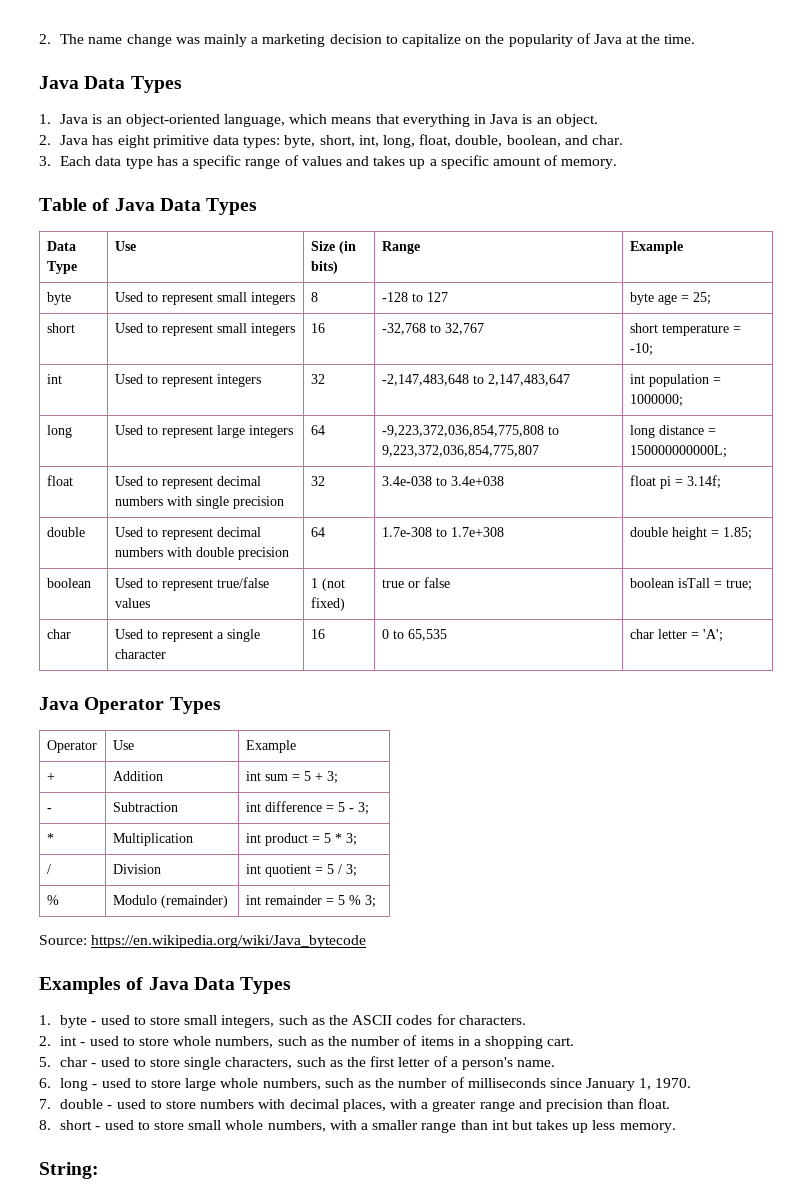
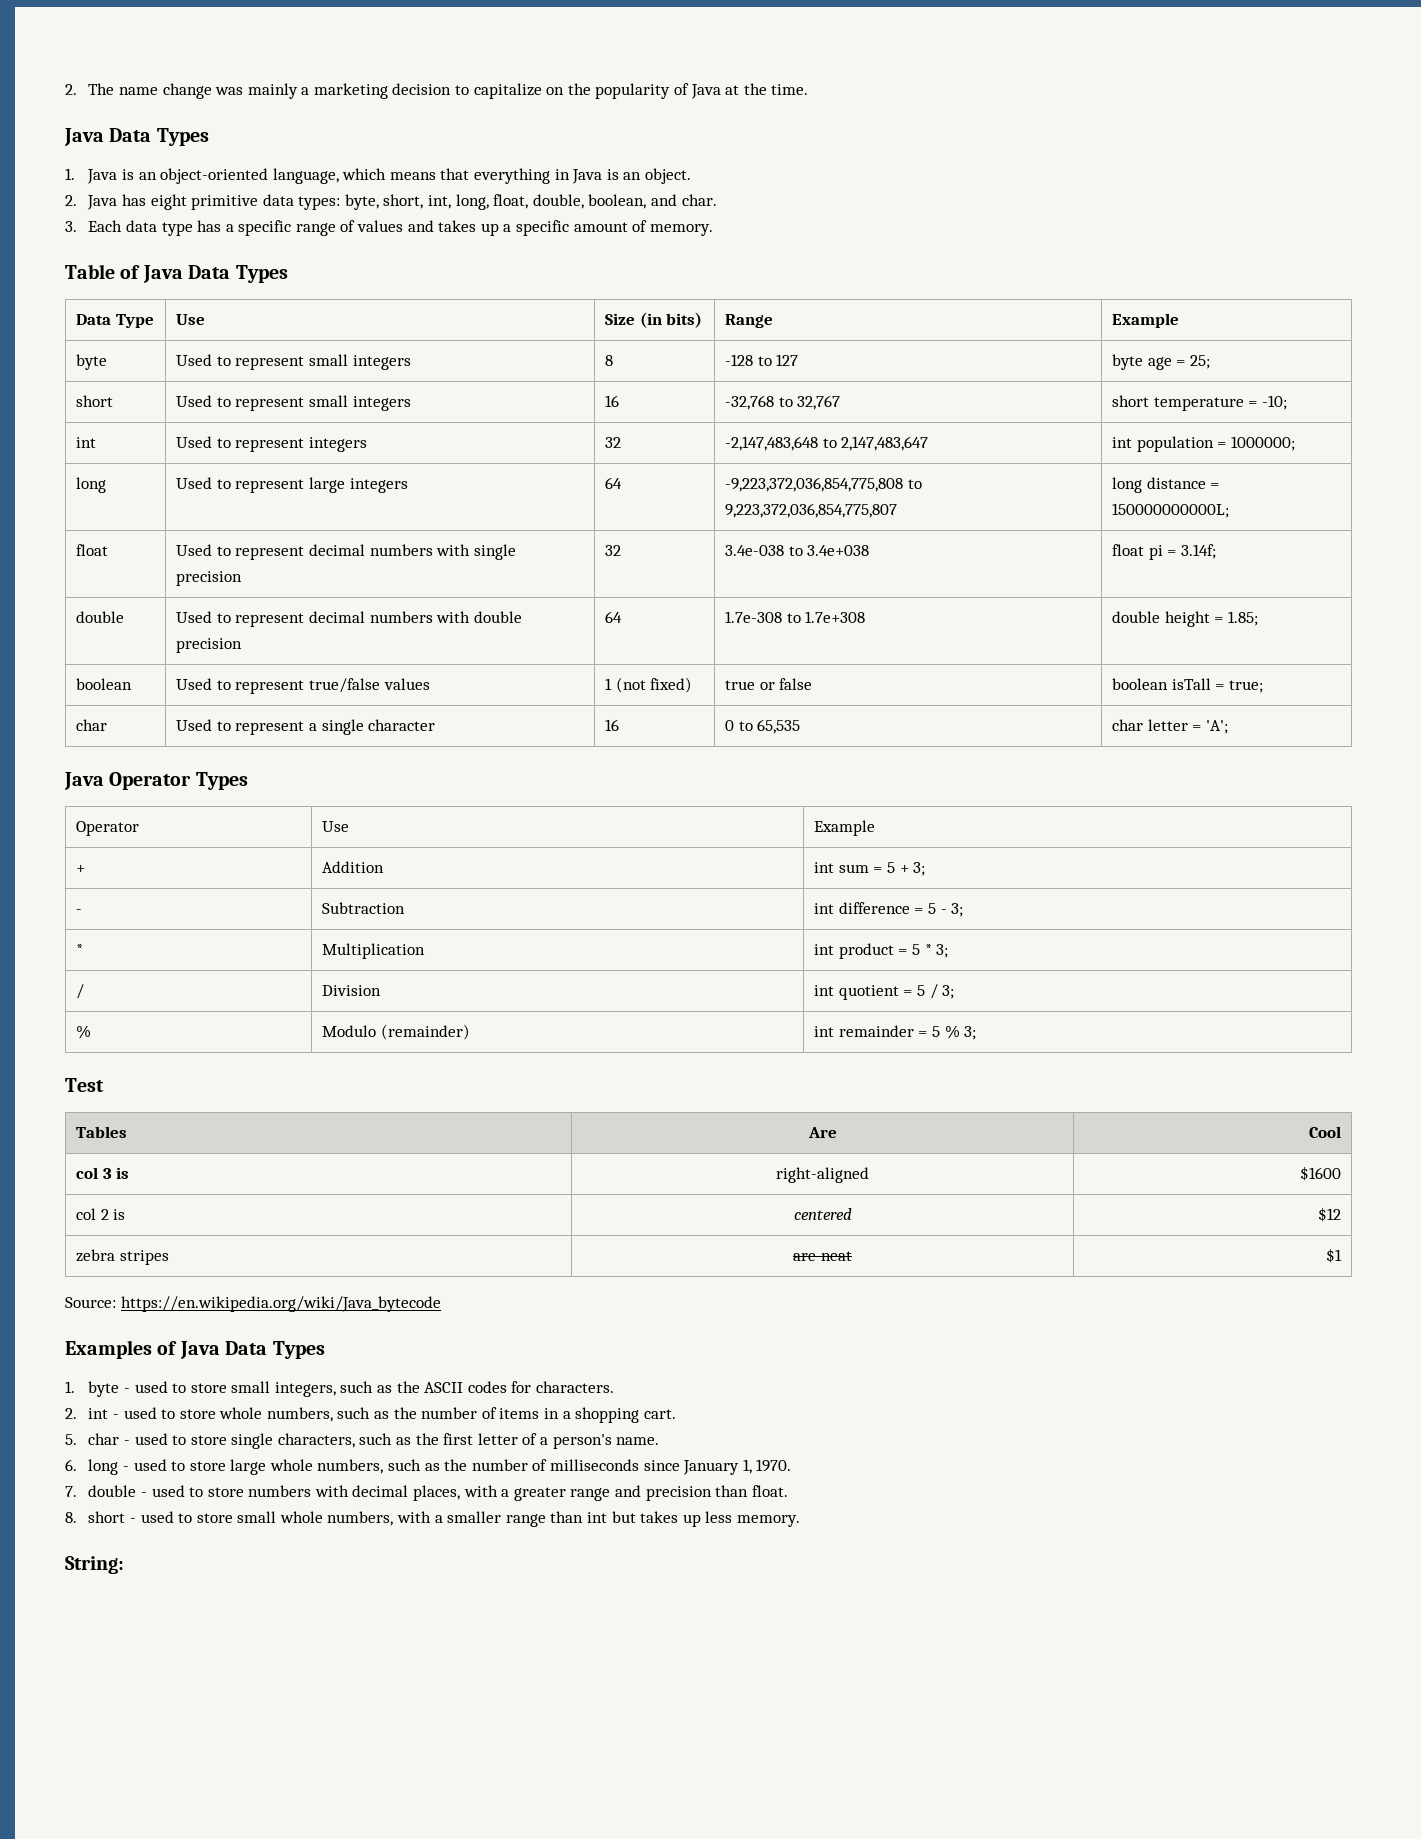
(376, 901) none -> [65,1078,104,1092] [76,1126,128,1138] [807,1127,837,1138] [1308,1126,1341,1138] [76,1167,130,1179] [776,1167,869,1183] [1299,1166,1341,1181] [76,1208,126,1220] [793,1208,852,1220] [1317,1207,1341,1222] [76,1249,169,1265] [793,1251,852,1261] [1325,1248,1342,1263] // Test // Tables | Are | Cool // col 3 is | right-aligned | $1600 // col 2 is | centered | $12 // zebra stripes | are neat | $1

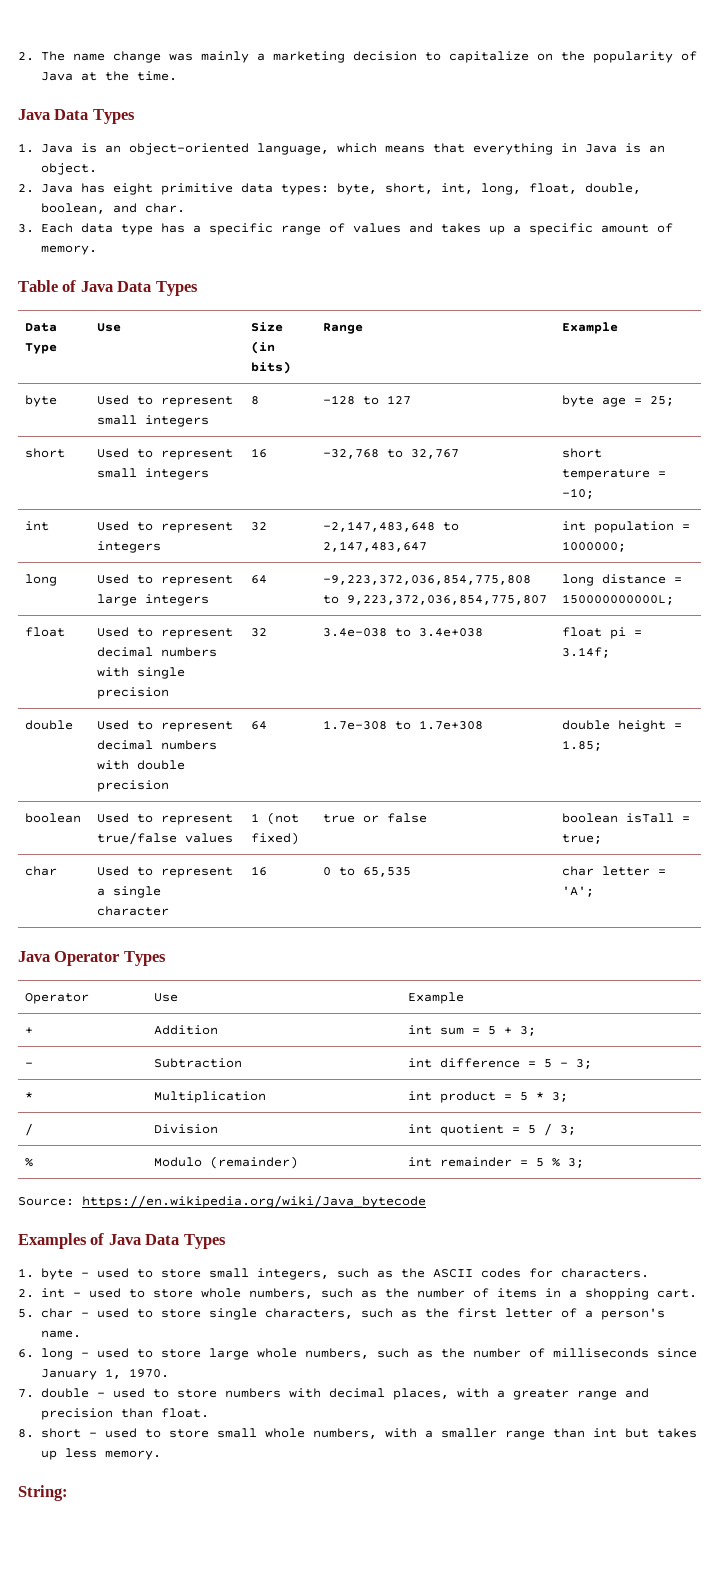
[65,1078,104,1092] [76,1126,128,1138] [807,1127,837,1138] [1308,1126,1341,1138] [76,1167,130,1179] [776,1167,869,1183] [1299,1166,1341,1181] [76,1208,126,1220] [793,1208,852,1220] [1317,1207,1341,1222] [76,1249,169,1265] [793,1251,852,1261] [1325,1248,1342,1263] // Test // Tables | Are | Cool // col 3 is | right-aligned | $1600 // col 2 is | centered | $12 // zebra stripes | are neat | $1 -> (584, 1163) none

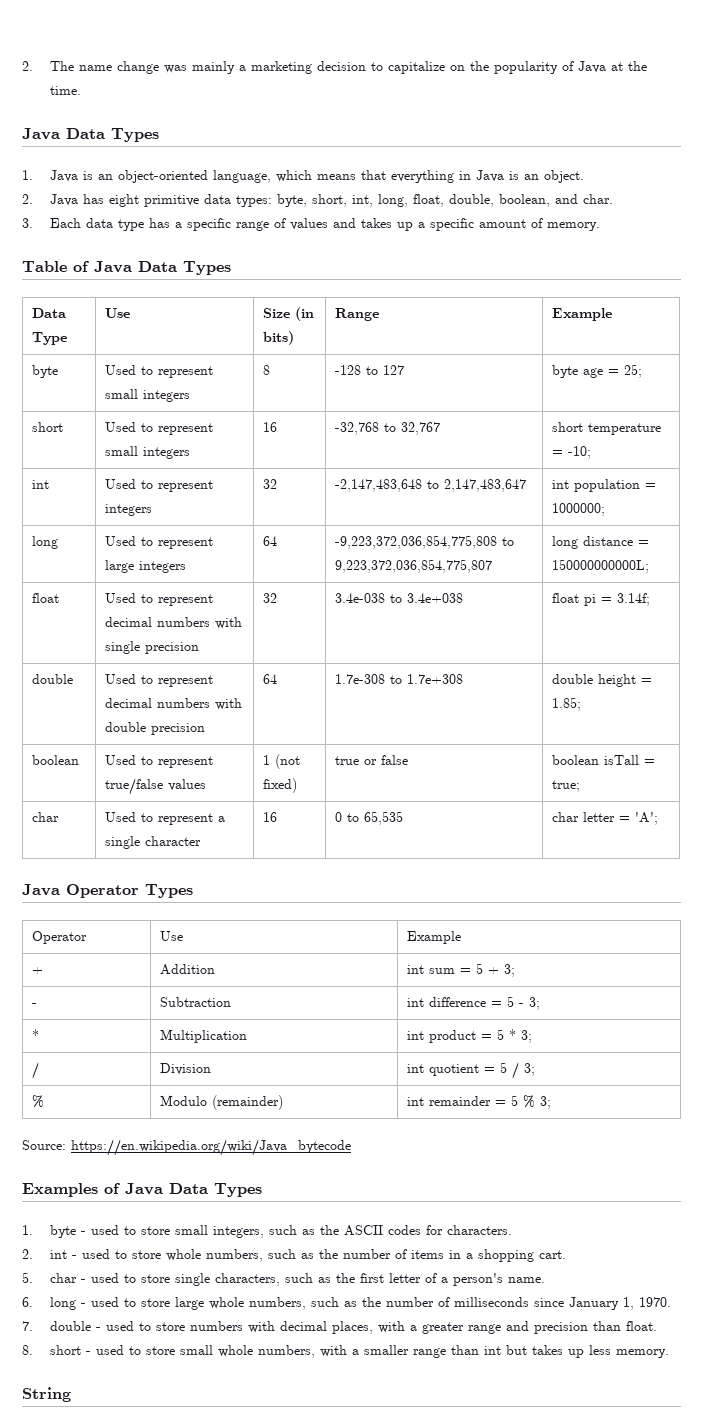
[18,1485,68,1501] String: -> [22,1387,71,1402] String

